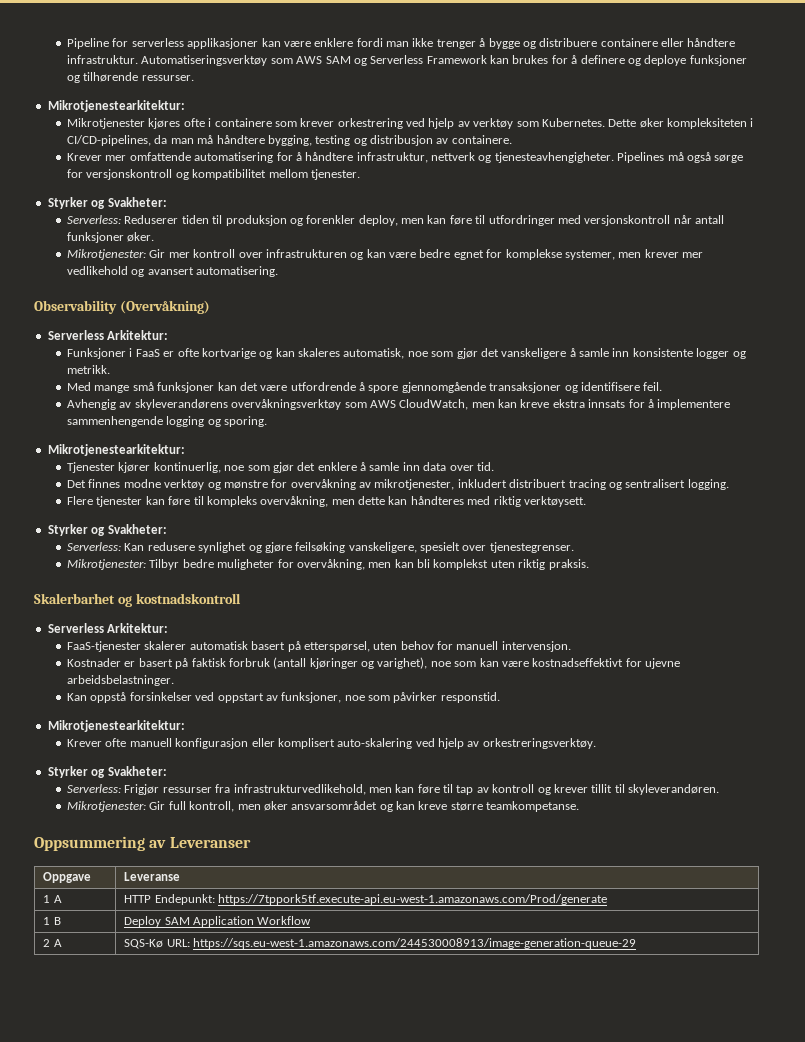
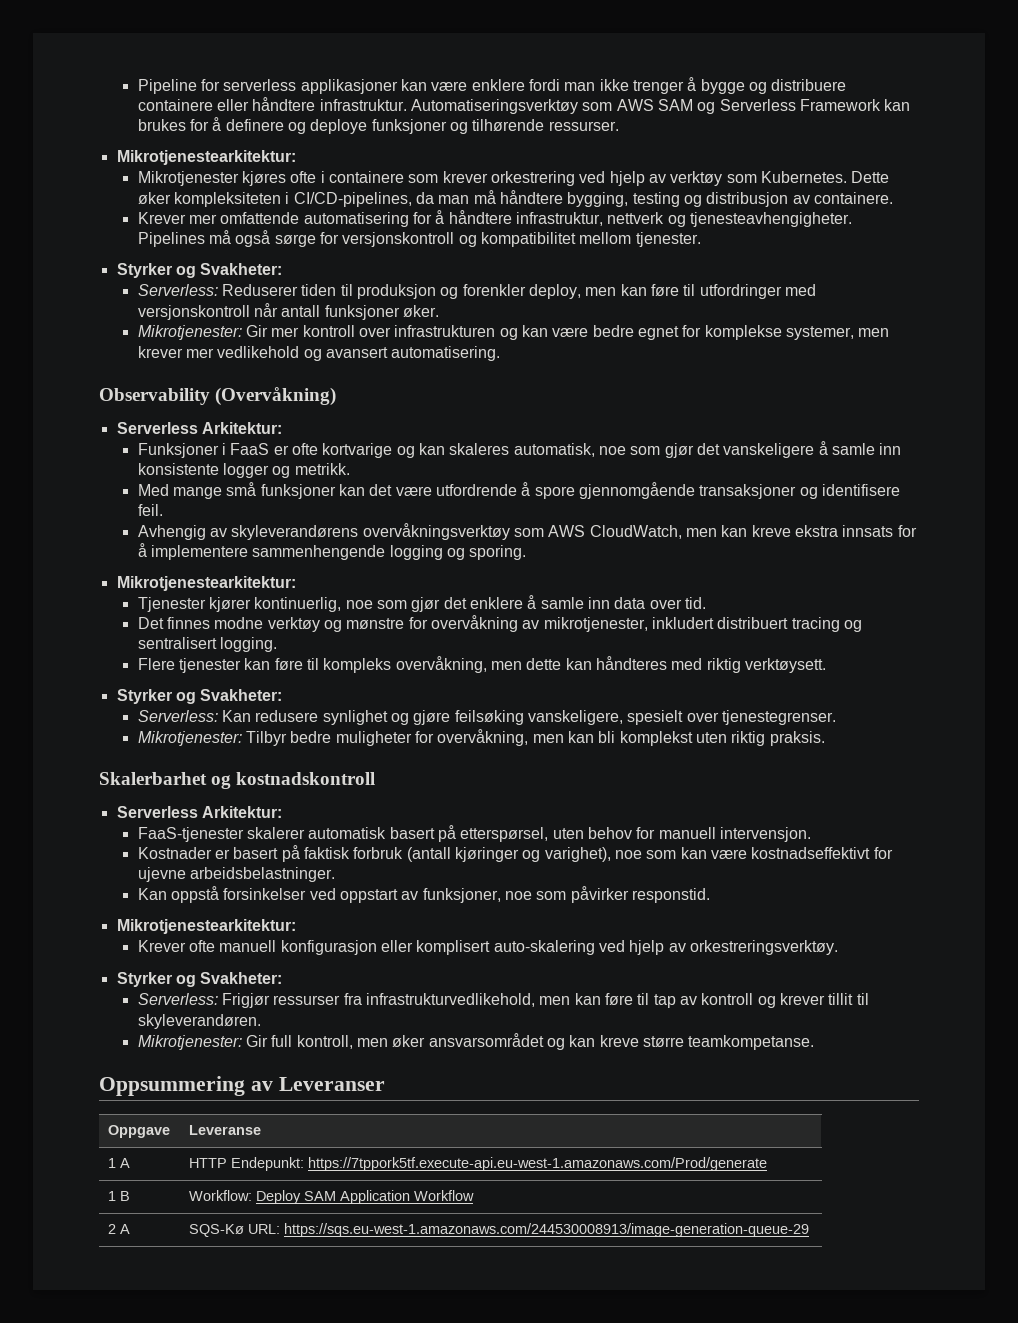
(61, 921) none -> [189,1190,253,1201] Workflow:

